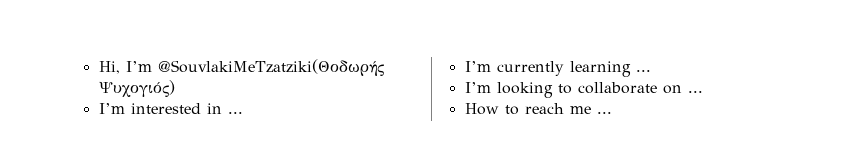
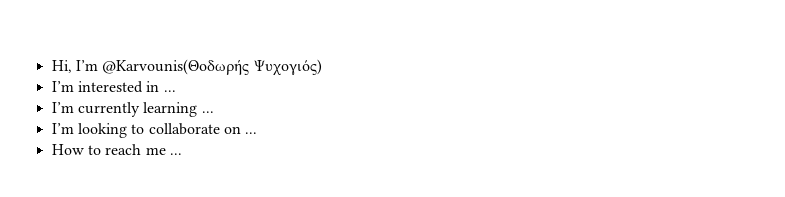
[157,59,384,76] @SouvlakiMeTzatziki(Θοδωρής -> [102,59,250,75] @Karvounis(Θοδωρής

